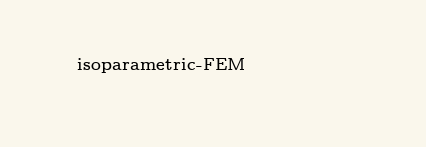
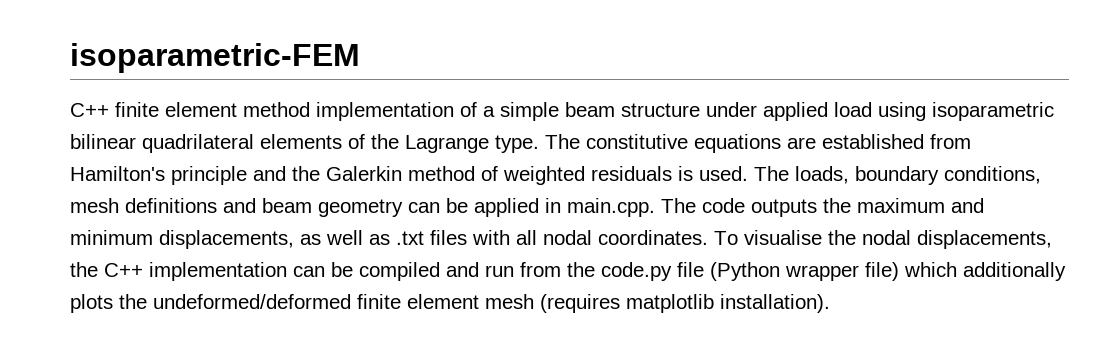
(245, 65) none -> [70,102,1054,121] [70,134,971,153] [70,166,1041,185] [70,198,984,217] [70,230,1052,249] [70,262,1066,281] [70,294,830,313] // C++ finite element method implementation of a simple beam structure under applied load using isoparametric bilinear quadrilateral elements of the Lagrange type. The constitutive equations are established from Hamilton's principle and the Galerkin method of weighted residuals is used. The loads, boundary conditions, mesh definitions and beam geometry can be applied in main.cpp. The code outputs the maximum and minimum displacements, as well as .txt files with all nodal coordinates. To visualise the nodal displacements, the C++ implementation can be compiled and run from the code.py file (Python wrapper file) which additionally plots the undeformed/deformed finite element mesh (requires matplotlib installation).

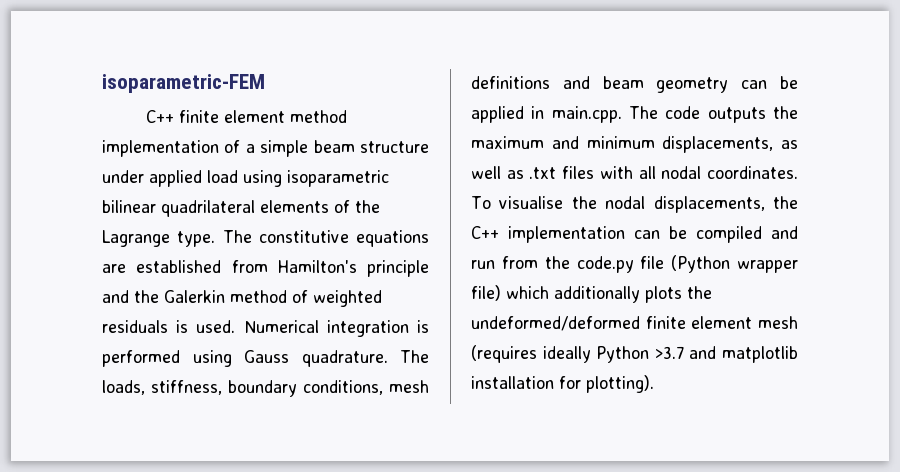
(748, 173) none -> [243,320,429,337] [102,350,388,367] Numerical integration is performed using Gauss quadrature.
(849, 175) none -> [151,380,222,395] stiffness,
[626,294,830,313] matplotlib installation). -> [542,346,798,363] [471,375,654,393] ideally Python >3.7 and matplotlib installation for plotting).

